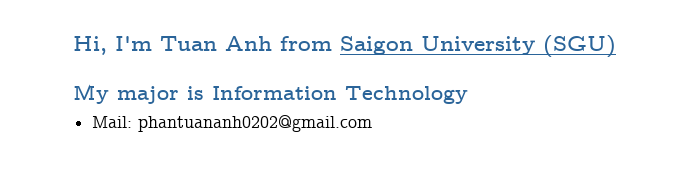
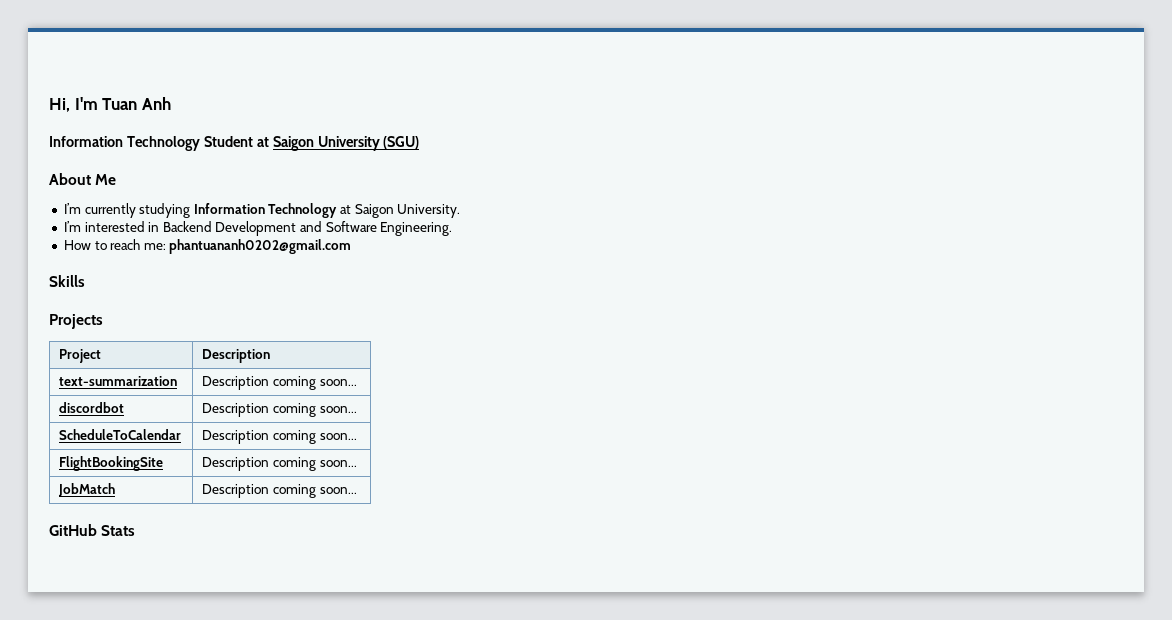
[280,36,332,51] from -> [49,136,269,151] // Information Technology Student at
[73,84,468,104] [92,115,373,132] My major is Information Technology // Mail: phantuananh0202@gmail.com -> [49,173,117,185] [63,203,461,218] [63,221,453,236] [63,239,352,254] [49,275,85,287] [49,314,103,329] [59,349,102,363] [202,349,271,363] [59,376,178,386] [202,376,357,390] [59,402,125,413] [202,403,357,417] [59,429,182,440] [202,430,357,444] [59,456,164,471] [202,457,357,471] [58,483,116,497] [202,484,357,498] [49,524,136,536] About Me // I’m currently studying Information Technology at Saigon University. // I’m interested in Backend Development and Software Engineering. // How to reach me: phantuananh0202@gmail.com // Skills // Projects // Project | Description // text-summarization | Description coming soon... // discordbot | Description coming soon... // ScheduleToCalendar | Description coming soon... // FlightBookingSite | Description coming soon... // JobMatch | Description coming soon... // GitHub Stats

